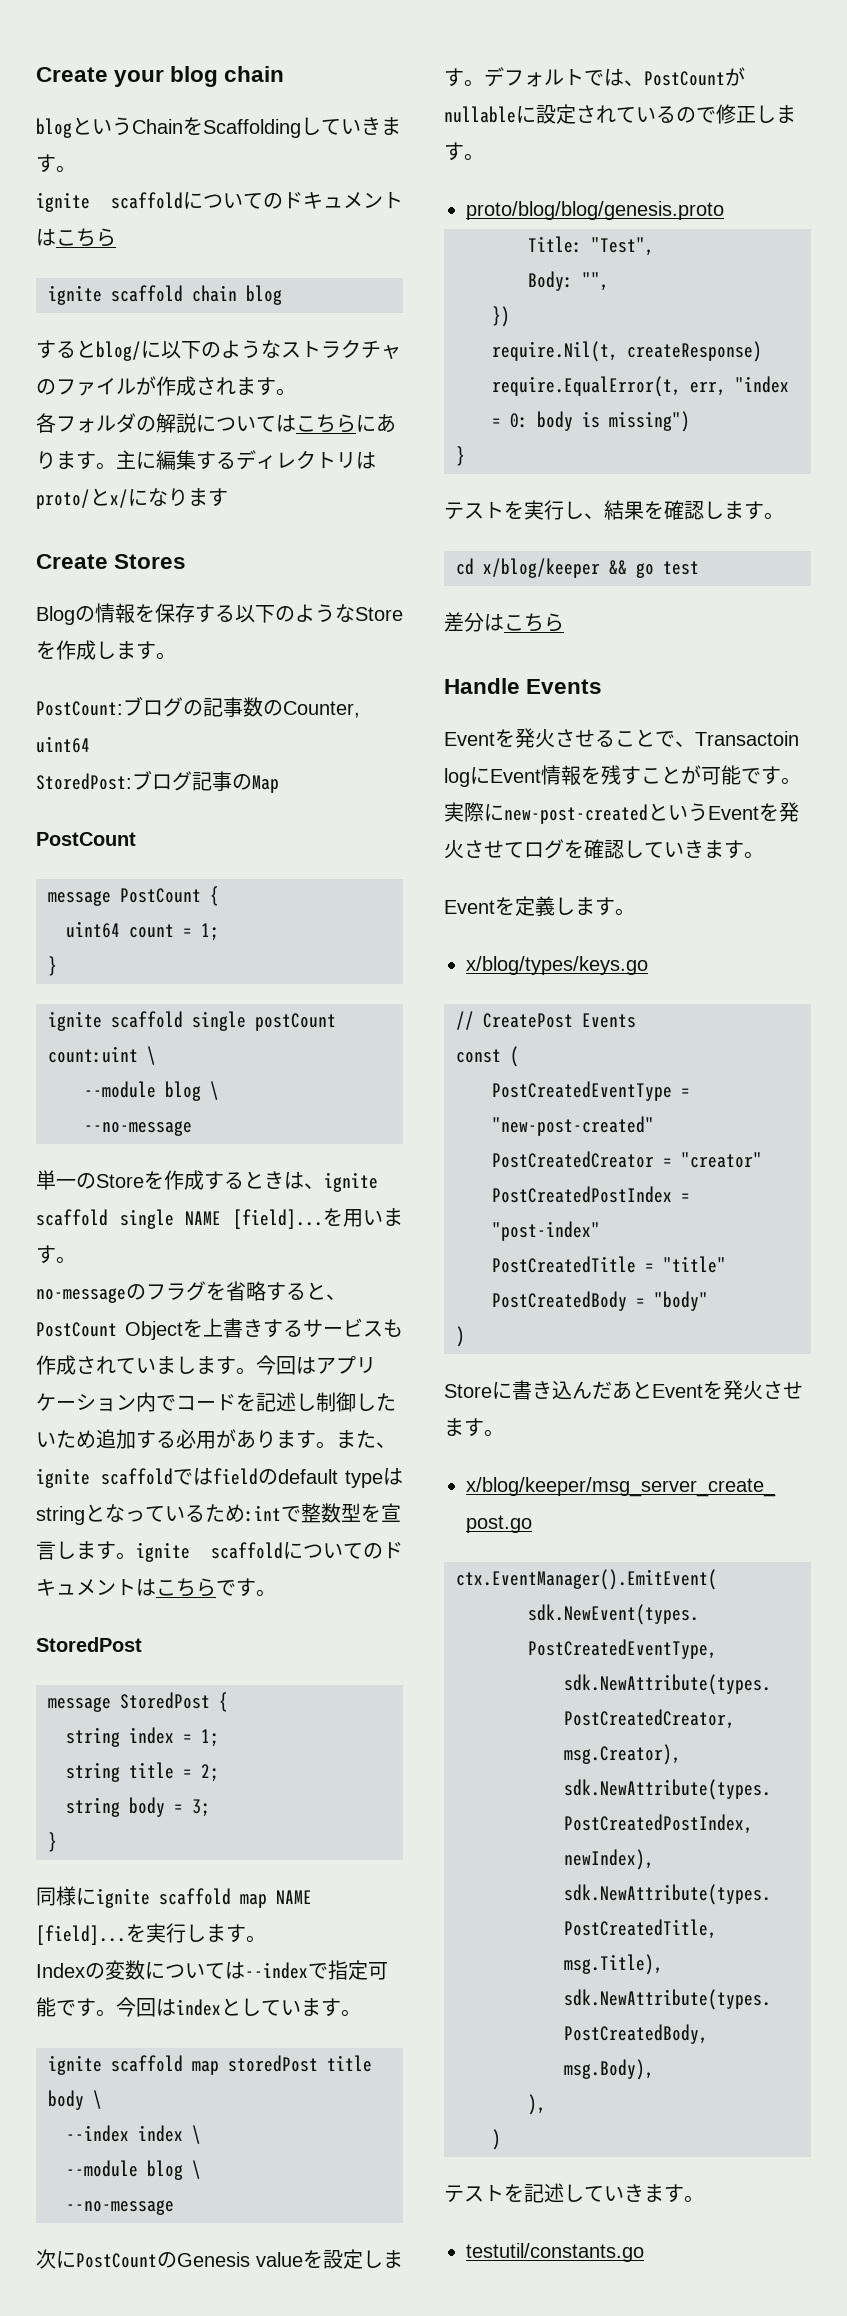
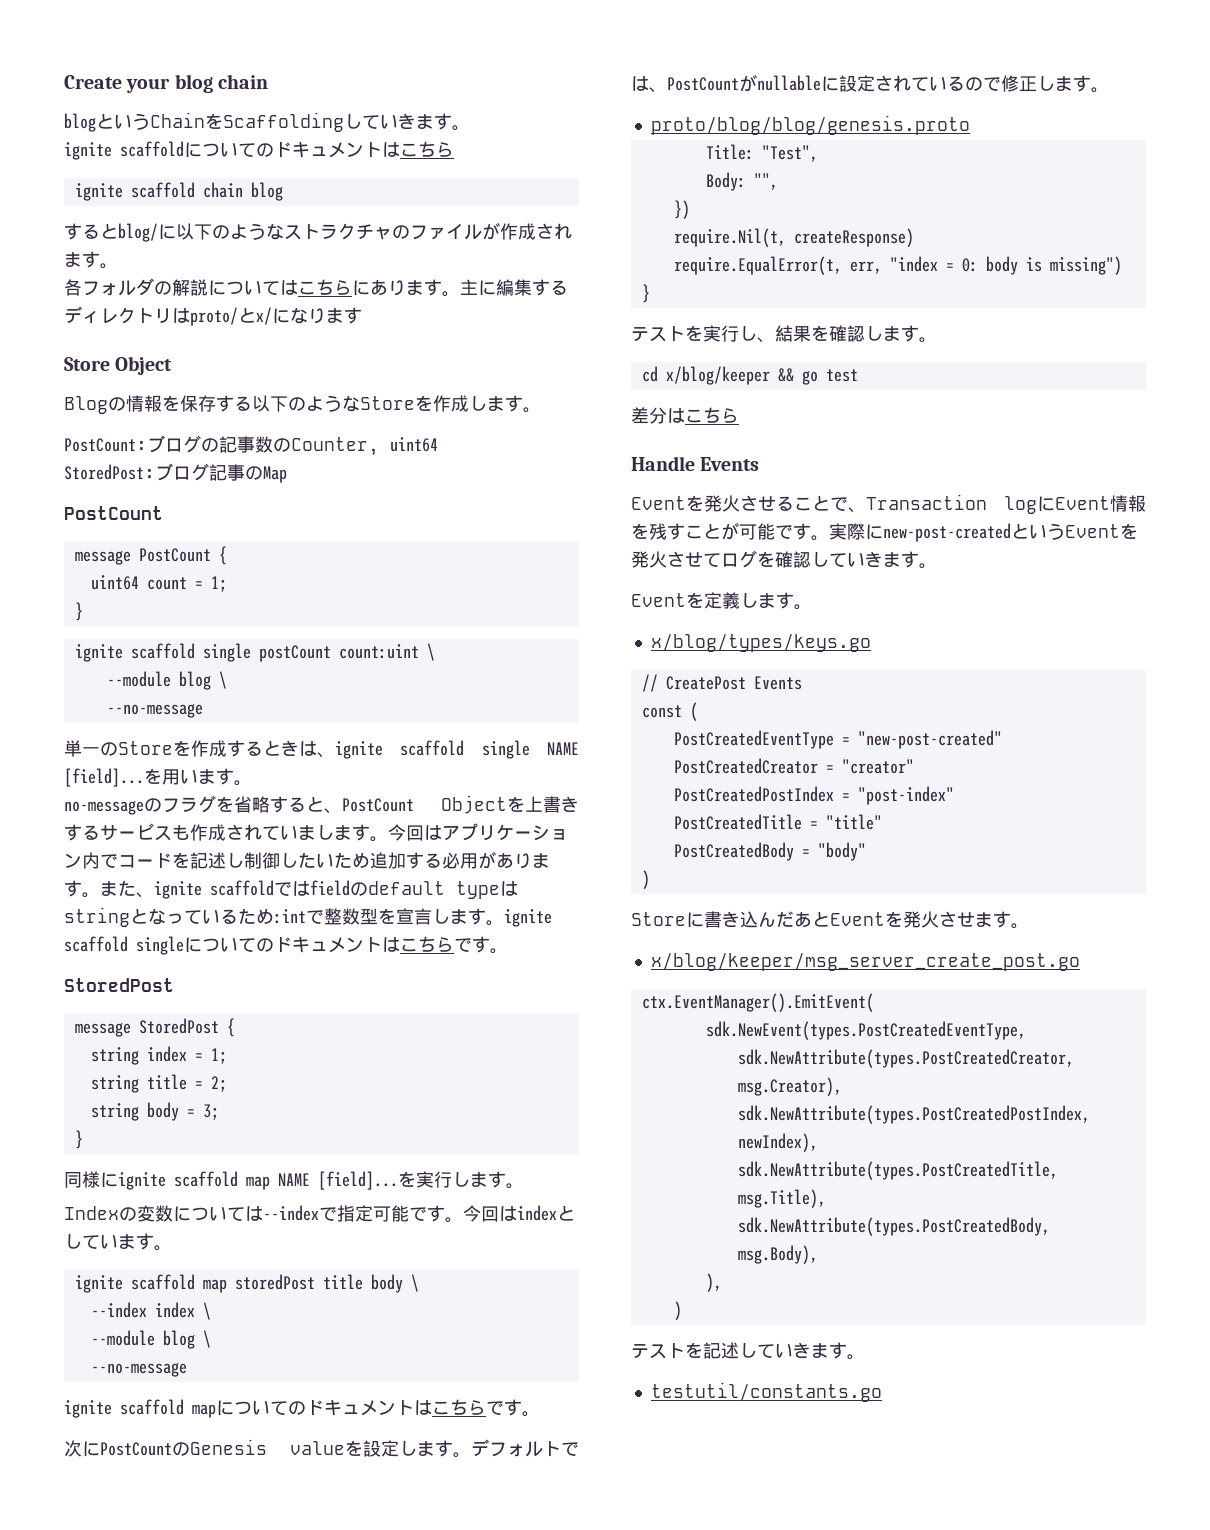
[36,554,187,569] Create Stores -> [64,356,173,375] Store Object
(283, 1550) none -> [136,936,184,955] single
(174, 2207) none -> [64,1399,540,1418] // ignite scaffold mapについてのドキュメントはこちらです。
[695,731,799,746] Transactoin -> [866,494,987,510] Transaction

